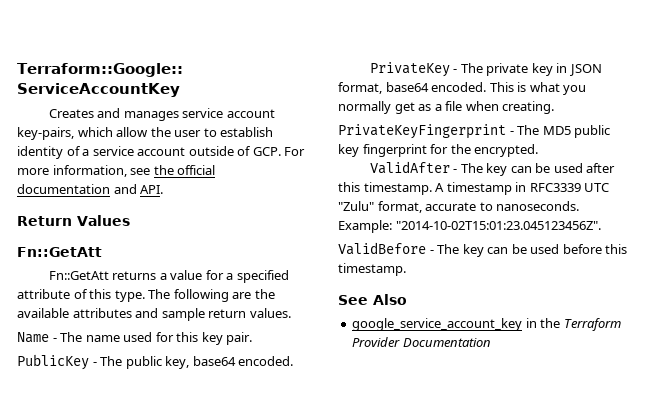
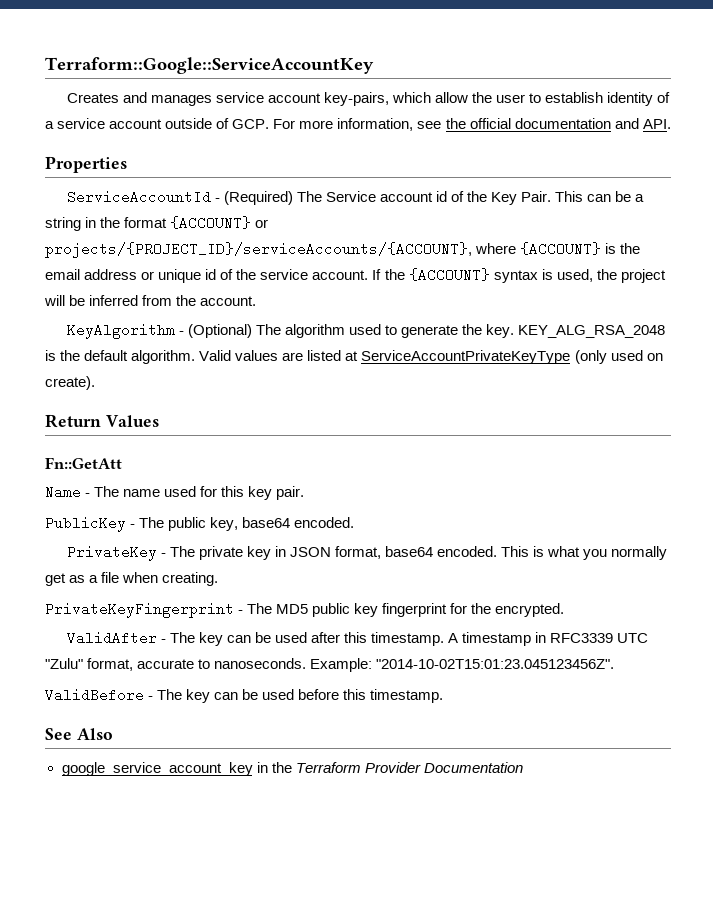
[17,215,130,226] [17,247,102,257] [48,270,289,283] [17,289,275,302] [17,308,291,321] Return Values // Fn::GetAtt // Fn::GetAtt returns a value for a specified attribute of this type. The following are the available attributes and sample return values. -> [45,156,127,173] [66,190,645,205] [45,216,269,231] [45,242,641,258] [45,268,666,283] [44,295,257,306] [66,323,666,339] [45,350,663,364] [45,376,95,390] [45,414,159,428] [45,457,122,469] Properties // ServiceAccountId - (Required) The Service account id of the Key Pair. This can be a string in the format {ACCOUNT} or projects/{PROJECT_ID}/serviceAccounts/{ACCOUNT}, where {ACCOUNT} is the email address or unique id of the service account. If the {ACCOUNT} syntax is used, the project will be inferred from the account. // KeyAlgorithm - (Optional) The algorithm used to generate the key. KEY_ALG_RSA_2048 is the default algorithm. Valid values are listed at ServiceAccountPrivateKeyType (only used on create). // Return Values // Fn::GetAtt

